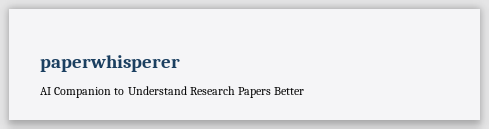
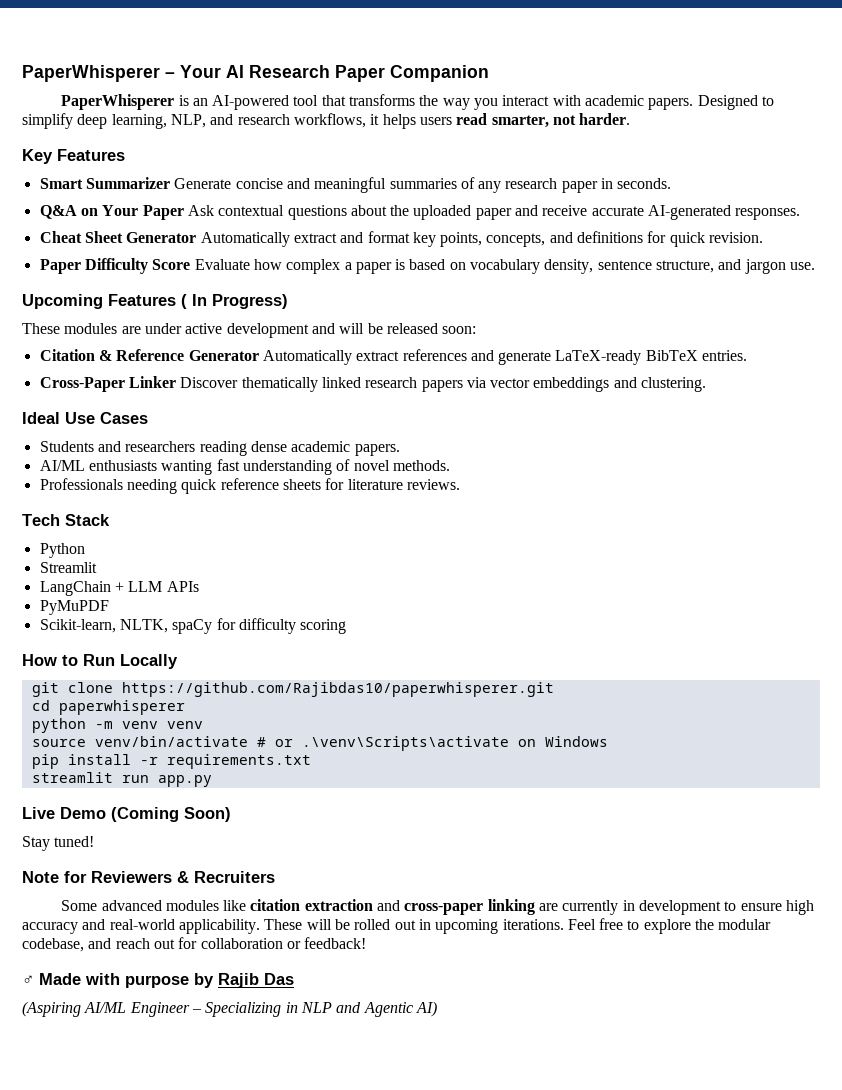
[40,55,180,72] [40,86,305,98] paperwhisperer // AI Companion to Understand Research Papers Better -> [22,65,489,82] [61,94,774,110] [22,113,631,129] [22,149,125,164] [39,177,672,193] [39,205,801,220] [39,231,764,247] [39,258,816,274] [22,294,288,309] [22,323,477,338] [39,349,748,365] [39,376,707,392] [22,412,148,424] [39,441,400,456] [39,459,450,475] [39,478,460,494] [22,514,110,526] [39,543,85,558] [39,562,97,573] [39,581,199,596] [39,600,109,615] [39,618,347,634] [22,654,178,669] [31,682,554,697] [31,700,185,715] [31,718,203,733] [31,736,608,751] [31,754,311,769] [31,772,212,787] [22,807,231,822] [22,836,95,851] [22,871,275,883] [61,899,814,915] [22,918,772,934] [22,937,367,952] [22,973,294,988] [22,1001,437,1017] PaperWhisperer – Your AI Research Paper Companion // PaperWhisperer is an AI-powered tool that transforms the way you interact with academic papers. Designed to simplify deep learning, NLP, and research workflows, it helps users read smarter, not harder. // Key Features // Smart Summarizer Generate concise and meaningful summaries of any research paper in seconds. // Q&A on Your Paper Ask contextual questions about the uploaded paper and receive accurate AI-generated responses. // Cheat Sheet Generator Automatically extract and format key points, concepts, and definitions for quick revision. // Paper Difficulty Score Evaluate how complex a paper is based on vocabulary density, sentence structure, and jargon use. // Upcoming Features ( In Progress) // These modules are under active development and will be released soon: // Citation & Reference Generator Automatically extract references and generate LaTeX-ready BibTeX entries. // Cross-Paper Linker Discover thematically linked research papers via vector embeddings and clustering. // Ideal Use Cases // Students and researchers reading dense academic papers. // AI/ML enthusiasts wanting fast understanding of novel methods. // Professionals needing quick reference sheets for literature reviews. // Tech Stack // Python // Streamlit // LangChain + LLM APIs // PyMuPDF // Scikit-learn, NLTK, spaCy for difficulty scoring // How to Run Locally // git clone https://github.com/Rajibdas10/paperwhisperer.git // cd paperwhisperer // python -m venv venv // source venv/bin/activate # or .\venv\Scripts\activate on Windows // pip install -r requirements.txt // streamlit run app.py // Live Demo (Coming Soon) // Stay tuned! // Note for Reviewers & Recruiters // Some advanced modules like citation extraction and cross-paper linking are currently in development to ensure high accuracy and real-world applicability. These will be rolled out in upcoming iterations. Feel free to explore the modular codebase, and reach out for collaboration or feedback! // ♂ Made with purpose by Rajib Das // (Aspiring AI/ML Engineer – Specializing in NLP and Agentic AI)

